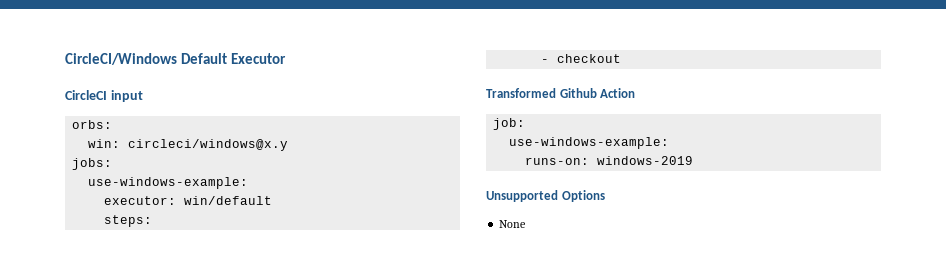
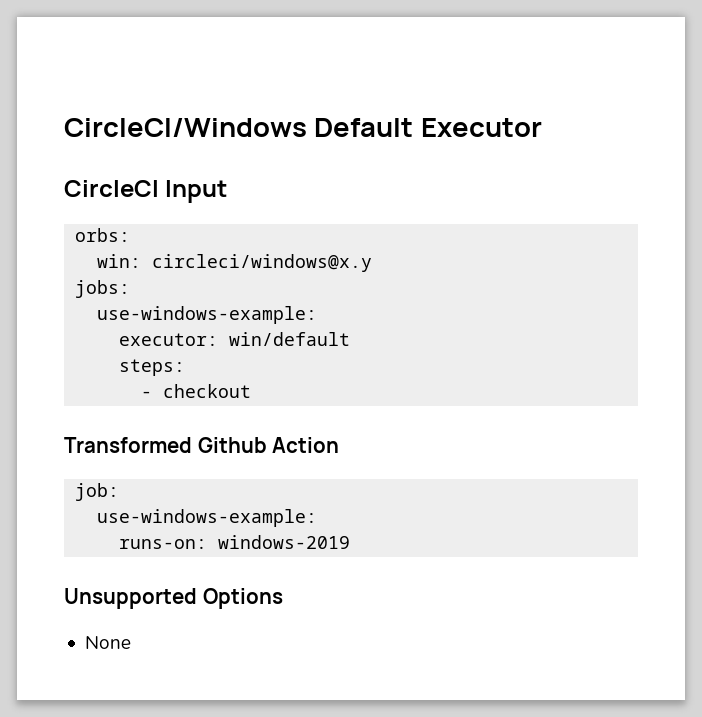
[110,90,143,102] input -> [165,180,228,203] Input

